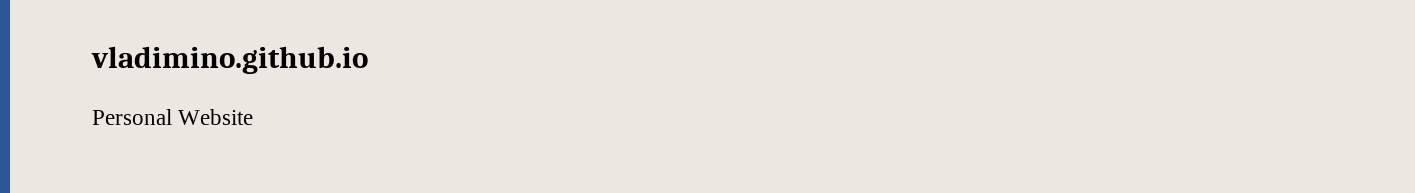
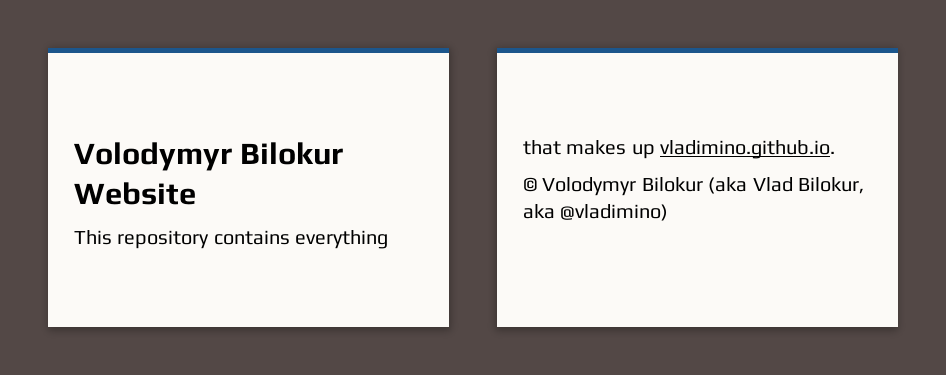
[91,46,368,74] [92,109,254,125] vladimino.github.io // Personal Website -> [74,142,344,171] [74,182,196,205] [74,230,389,249] [523,140,836,159] [523,177,864,196] [523,204,669,221] Volodymyr Bilokur Website // This repository contains everything that makes up vladimino.github.io. // © Volodymyr Bilokur (aka Vlad Bilokur, aka @vladimino)

